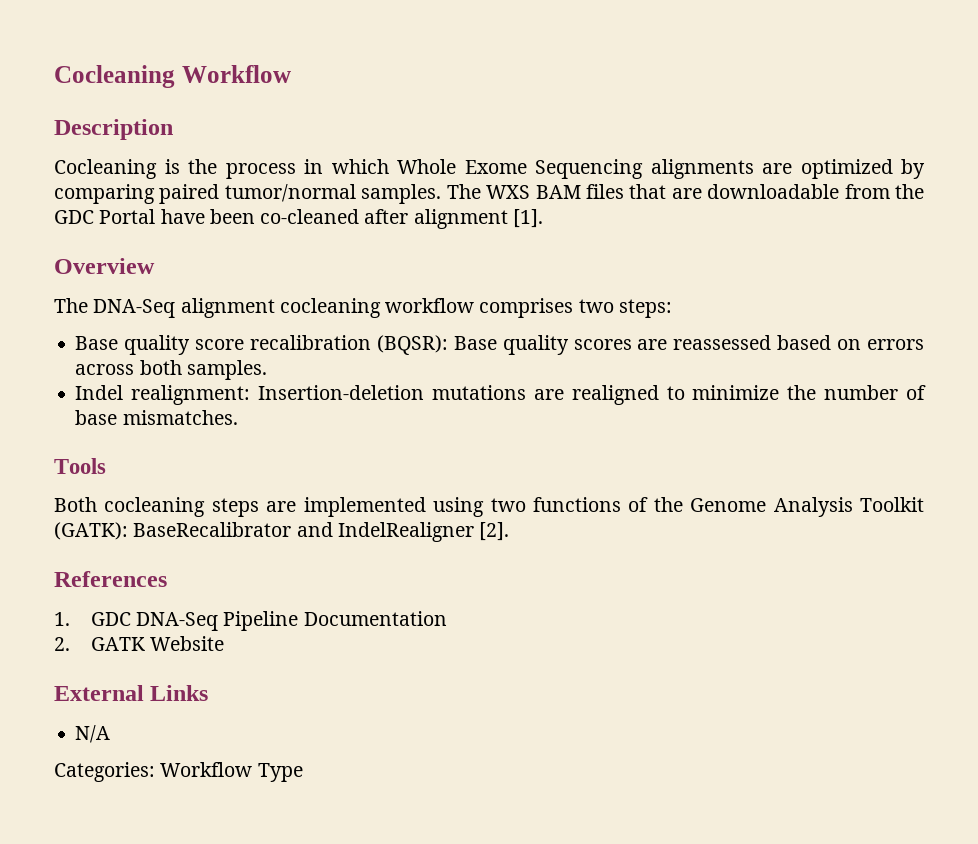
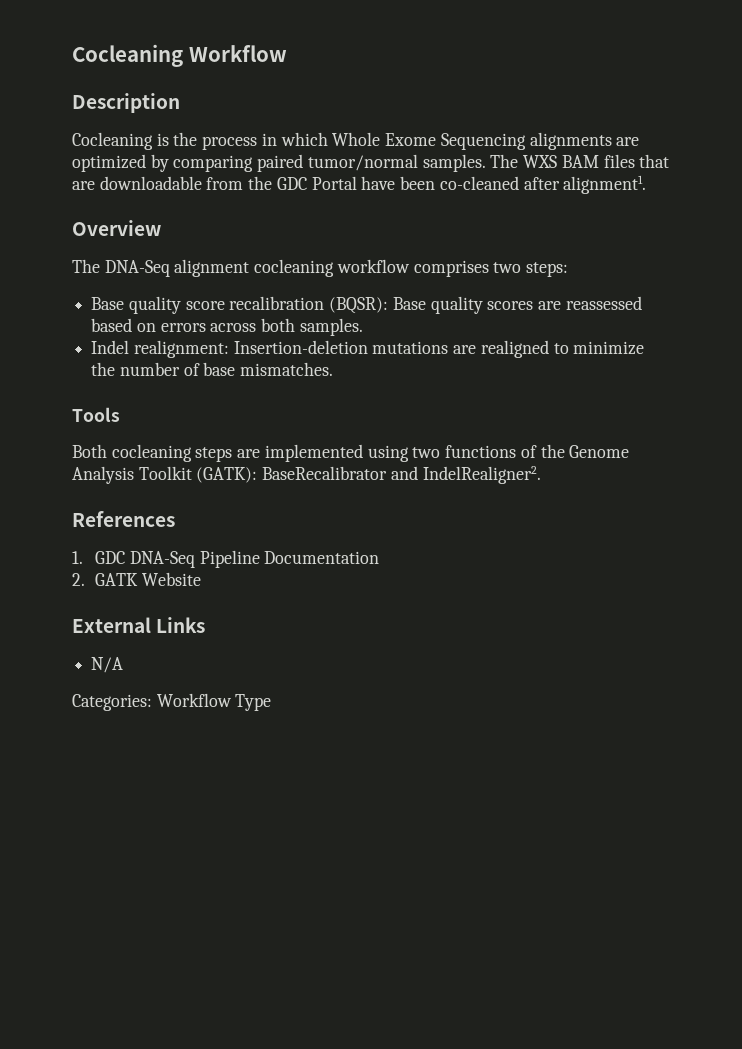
[413,209,543,229] alignment [1]. -> [563,175,647,194] alignment1.
[337,522,510,542] IndelRealigner [2]. -> [422,466,541,484] IndelRealigner2.

